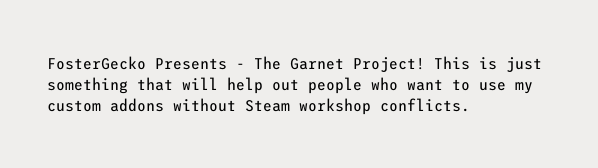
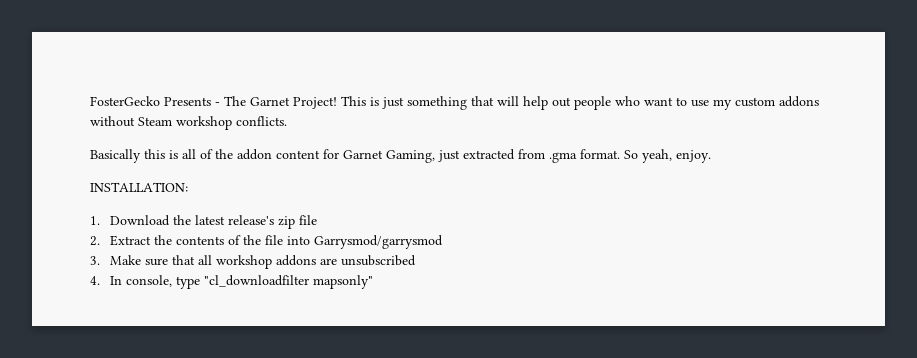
(470, 105) none -> [90,149,711,163] [90,182,188,192] [90,215,318,229] [90,235,444,249] [90,255,417,269] [90,275,374,289] // Basically this is all of the addon content for Garnet Gaming, just extracted from .gma format. So yeah, enjoy. // INSTALLATION: // 1. Download the latest release's zip file // 2. Extract the contents of the file into Garrysmod/garrysmod // 3. Make sure that all workshop addons are unsubscribed // 4. In console, type "cl_downloadfilter mapsonly"

